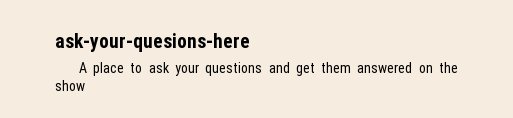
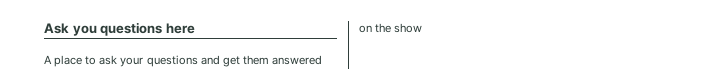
[55,33,250,52] ask-your-quesions-here -> [44,22,195,36] Ask you questions here

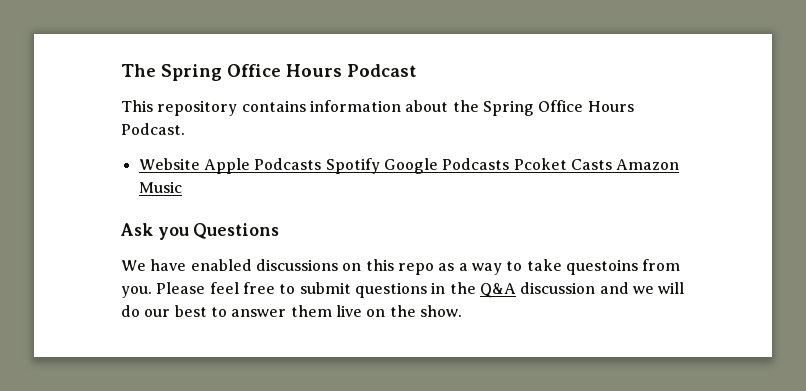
[44,22,195,36] [44,55,322,67] Ask you questions here // A place to ask your questions and get them answered -> [121,64,417,81] [121,100,634,116] [121,123,185,135] [138,158,680,174] [138,181,182,193] [120,223,280,240] [121,259,681,275] [121,282,685,298] [121,305,362,317] The Spring Office Hours Podcast // This repository contains information about the Spring Office Hours Podcast. // Website Apple Podcasts Spotify Google Podcasts Pcoket Casts Amazon Music // Ask you Questions // We have enabled discussions on this repo as a way to take questoins from you. Please feel free to submit questions in the Q&A discussion and we will do our best to answer them live
[394,23,423,33] show -> [419,305,462,317] show.

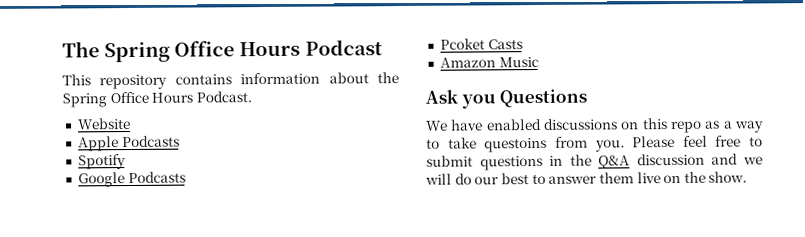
(200, 164) none -> (131, 123) //
(322, 164) none -> (180, 141) //
(380, 166) none -> (126, 162) //
(510, 164) none -> (186, 177) //
(612, 164) none -> (523, 44) //

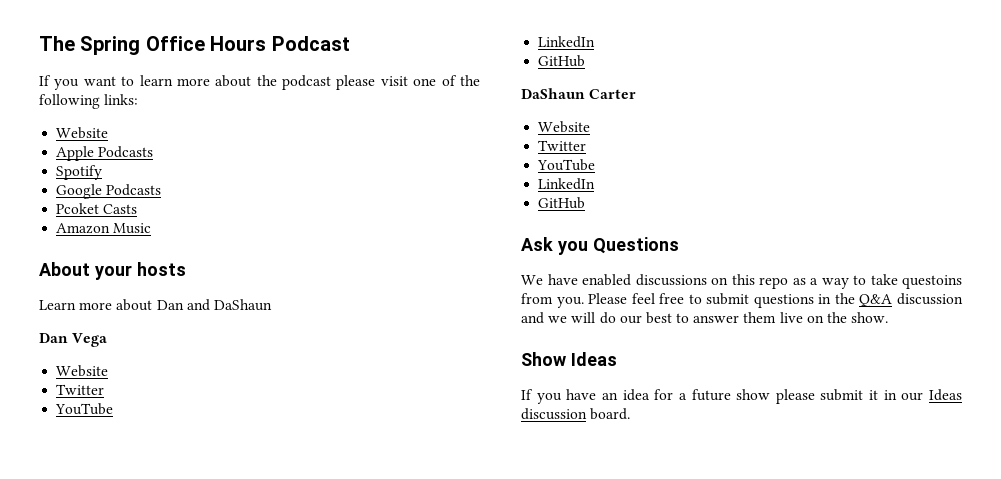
[62,72,399,90] [62,91,252,108] This repository contains information about the Spring Office Hours Podcast. -> [39,75,480,90] [39,94,139,109] If you want to learn more about the podcast please visit one of the following links:
(539, 62) none -> [39,262,186,280] [39,299,272,311] [39,333,108,347] [56,365,109,377] [56,384,105,395] [55,403,114,415] [538,36,596,48] [538,55,586,67] [521,88,637,99] [538,121,591,133] [538,140,587,151] [537,159,596,171] [538,178,596,190] [538,197,586,209] // About your hosts // Learn more about Dan and DaShaun // Dan Vega // Website // Twitter // YouTube // LinkedIn // GitHub // DaShaun Carter // Website // Twitter // YouTube // LinkedIn // GitHub
(748, 177) none -> [521,352,617,366] [521,389,962,404] [521,408,631,420] // Show Ideas // If you have an idea for a future show please submit it in our Ideas discussion board.

